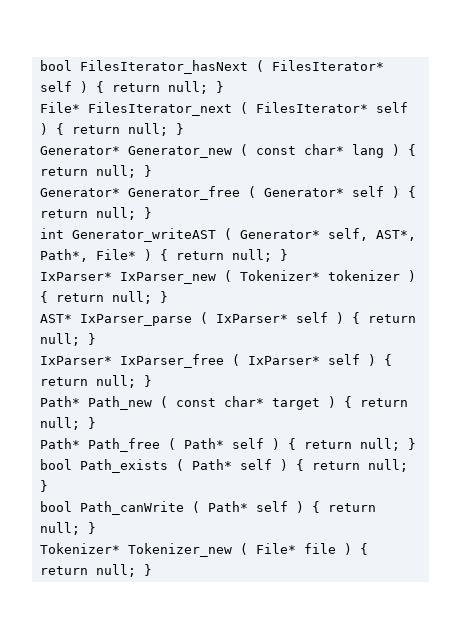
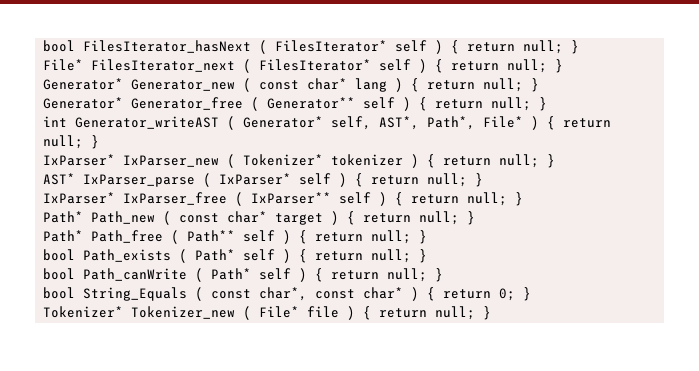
[263,188,344,197] Generator* -> [266,97,355,109] Generator**
[247,356,320,365] IxParser* -> [250,192,331,204] IxParser**
[183,438,224,449] Path* -> [186,230,235,242] Path**
(96, 528) none -> [42,287,531,301] // bool String_Equals ( const char*, const char* ) { return 0; }

